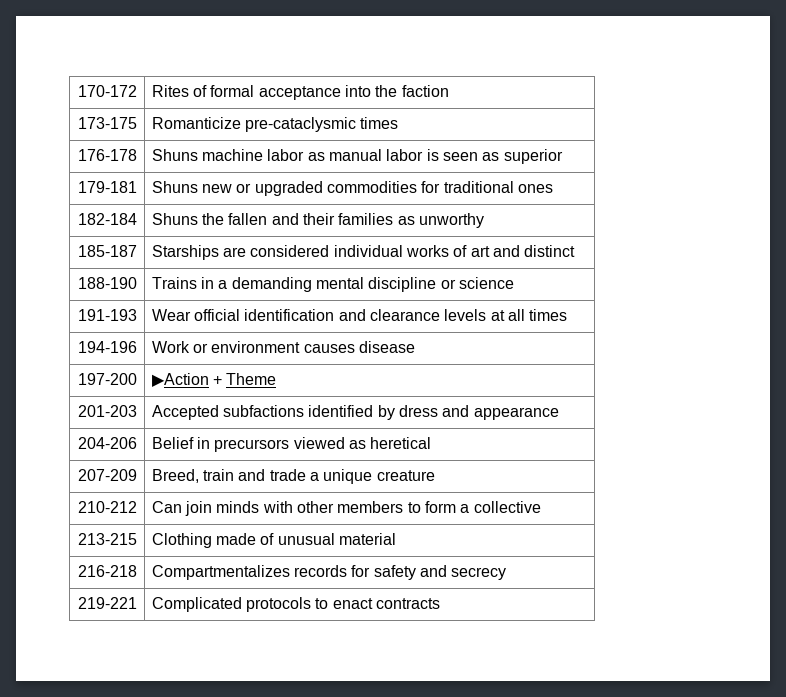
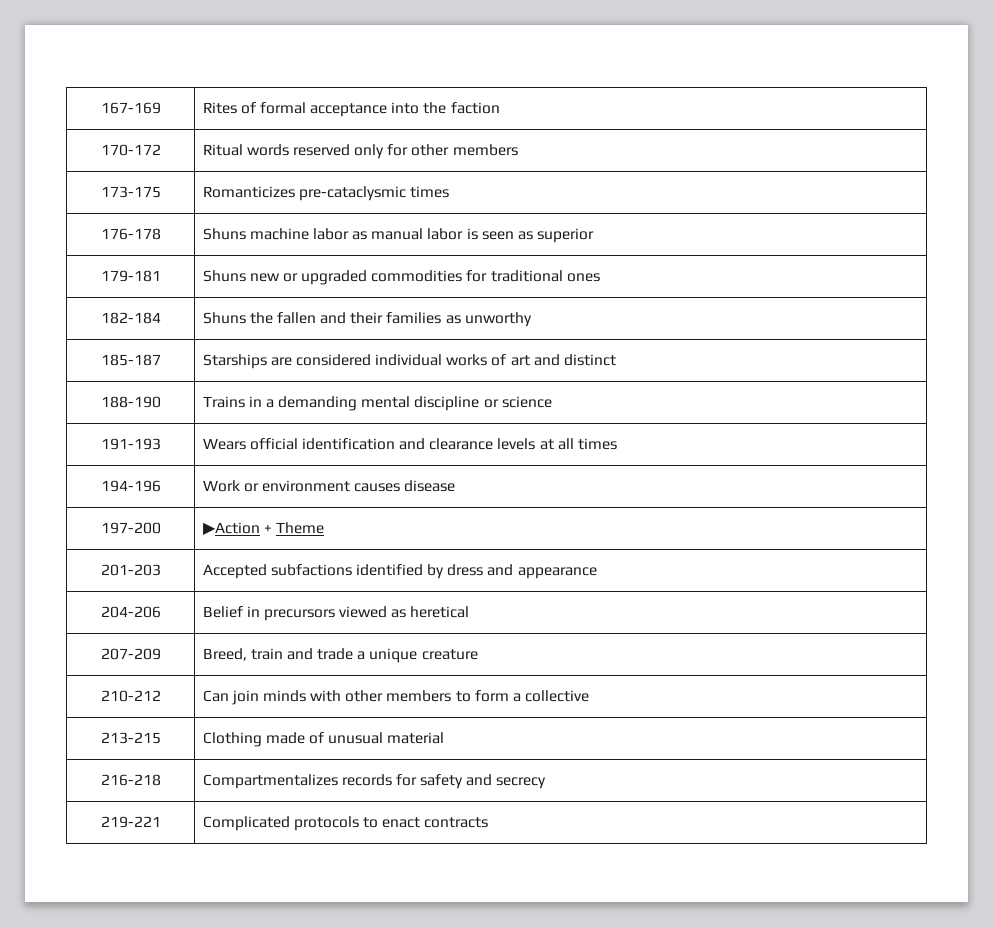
[77,85,137,97] 170-172 -> [100,102,161,114] 167-169
(449, 91) none -> [100,144,161,156] [202,144,518,159] // 170-172 | Ritual words reserved only for other members
[151,117,241,129] Romanticize -> [202,186,295,198] Romanticizes
[151,309,191,321] Wear -> [202,438,246,450] Wears

